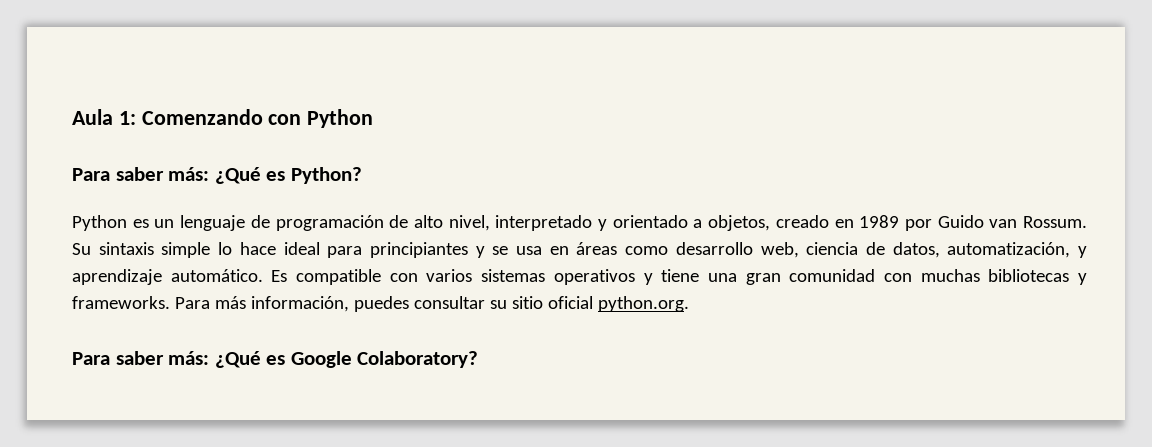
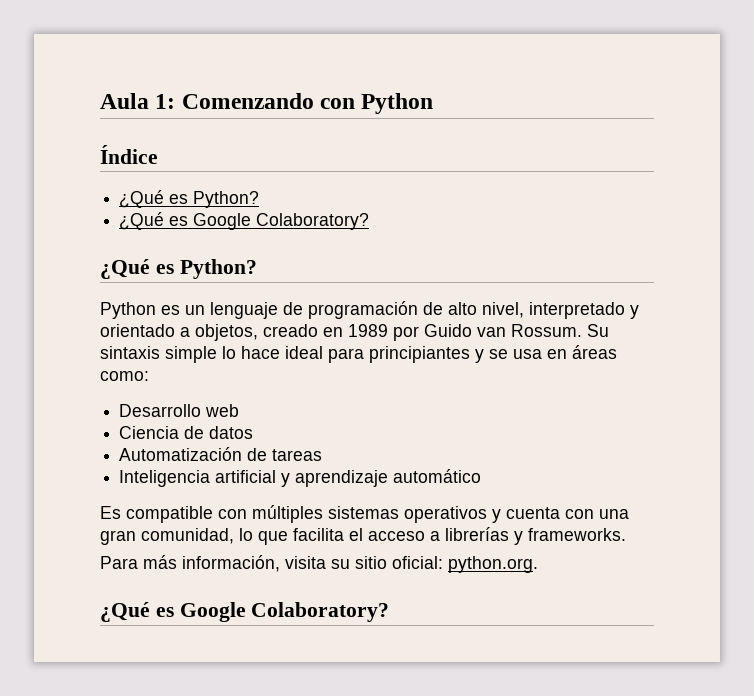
[72,167,210,181] Para saber más: -> [100,145,158,164] [119,190,260,208] [119,212,370,230] Índice // ¿Qué es Python? // ¿Qué es Google Colaboratory? //
[625,242,1071,258] como desarrollo web, ciencia de datos, automatización, -> [100,371,149,381] [119,404,240,417] [119,426,254,439] [119,447,323,461] [119,470,277,487] como: // Desarrollo web // Ciencia de datos // Automatización de tareas // Inteligencia artificial
[170,269,263,282] automático. -> [393,469,482,483] automático //
[426,269,473,282] varios -> [252,505,323,523] múltiples
[661,269,1070,285] tiene una gran comunidad con muchas bibliotecas -> [506,507,629,519] [100,527,509,545] cuenta con una gran comunidad, lo que facilita el acceso a librerías
(170, 302) none -> (626, 534) //
[353,296,485,312] puedes consultar -> [285,556,326,569] visita
[547,296,593,309] oficial -> [392,556,443,569] oficial:
[72,351,210,365] Para saber más: -> (538, 564) none

